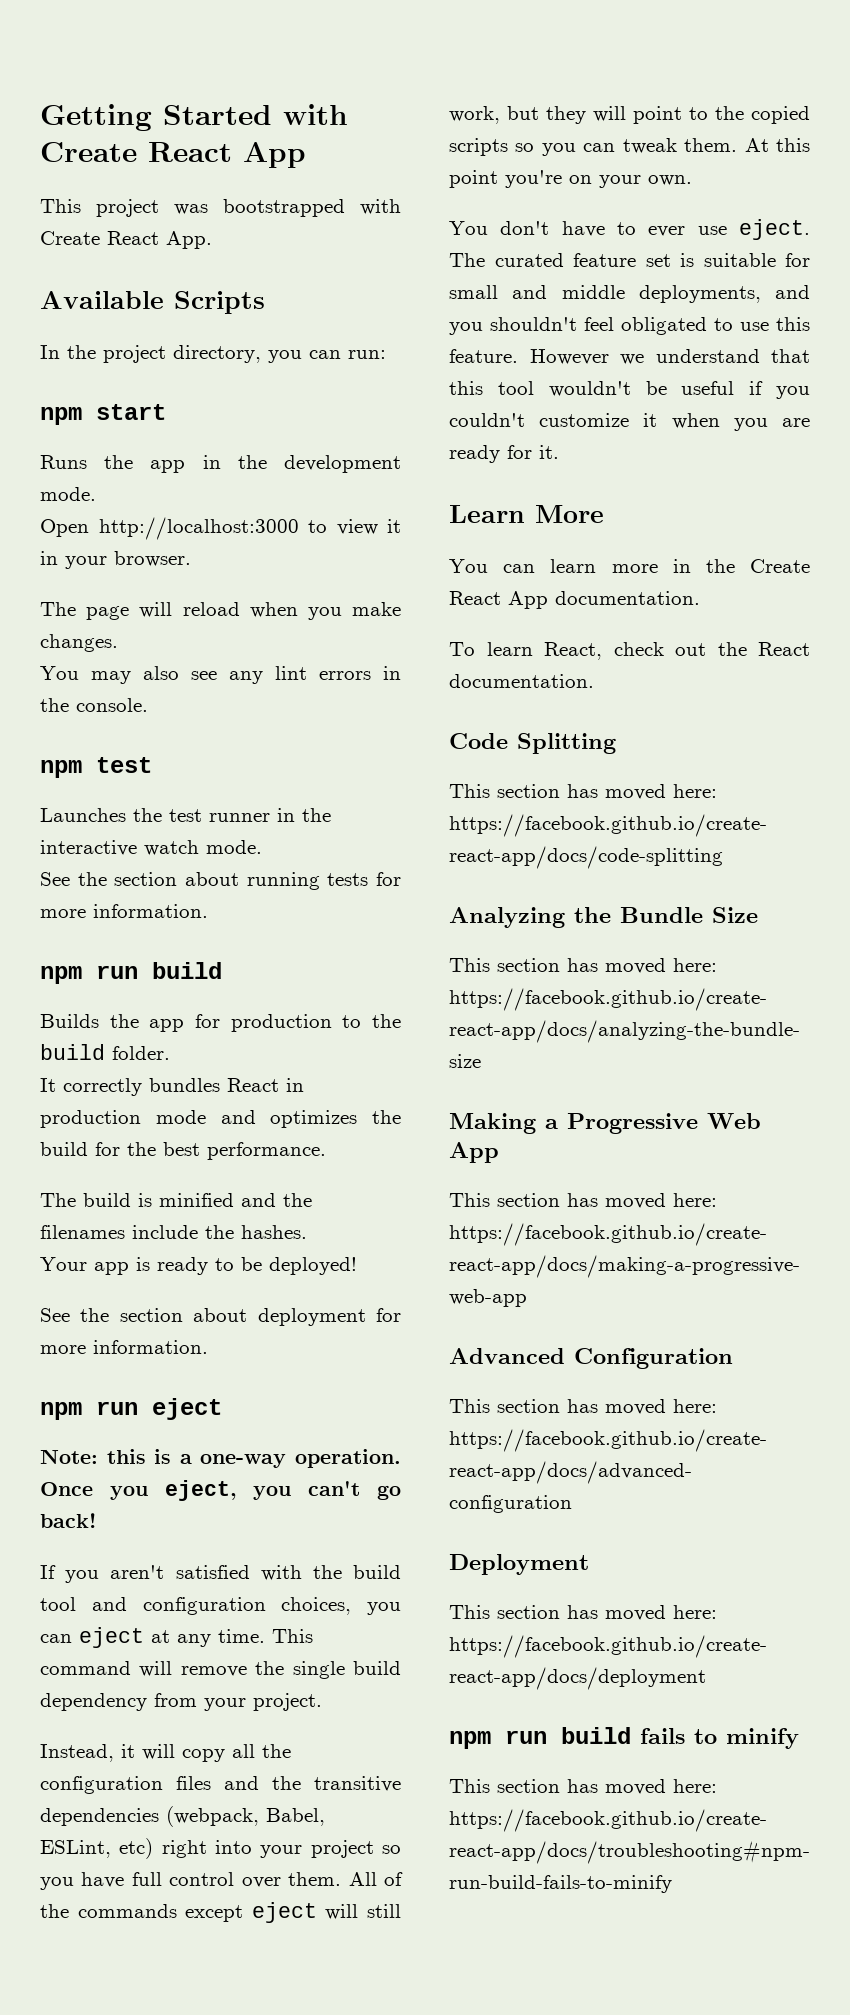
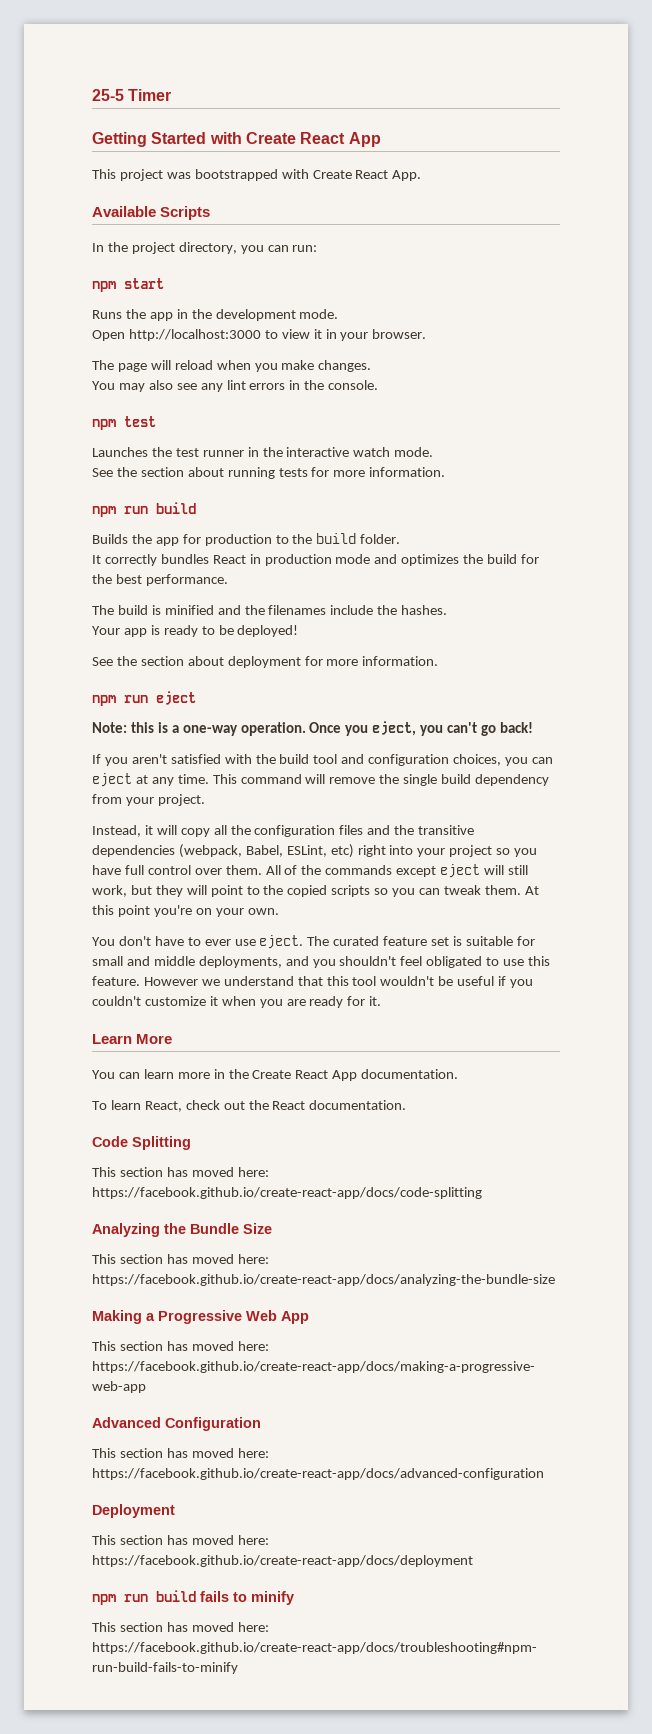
(40, 117) none -> [92,89,172,101] 25-5 Timer //

